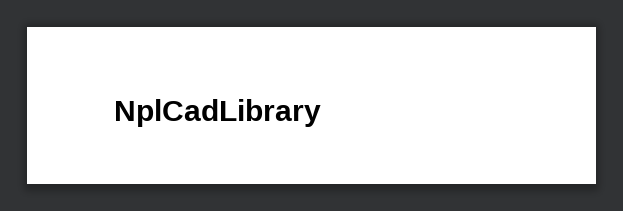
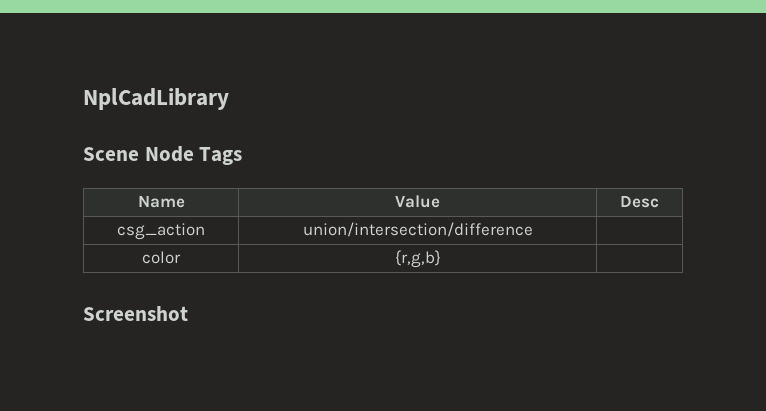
(321, 113) none -> [83,146,243,165] [137,195,185,208] [395,195,441,208] [620,195,659,208] [117,223,205,240] [302,222,533,237] [142,251,181,264] [394,250,441,268] [83,306,188,321] // Scene Node Tags // Name | Value | Desc // csg_action | union/intersection/difference | // color | {r,g,b} | // Screenshot

